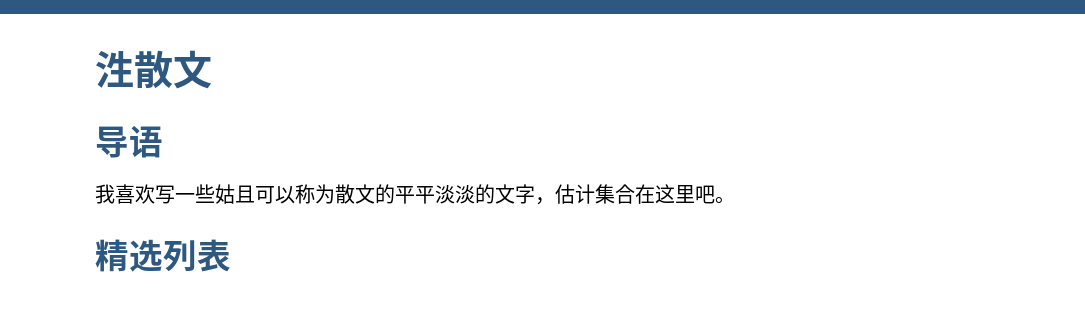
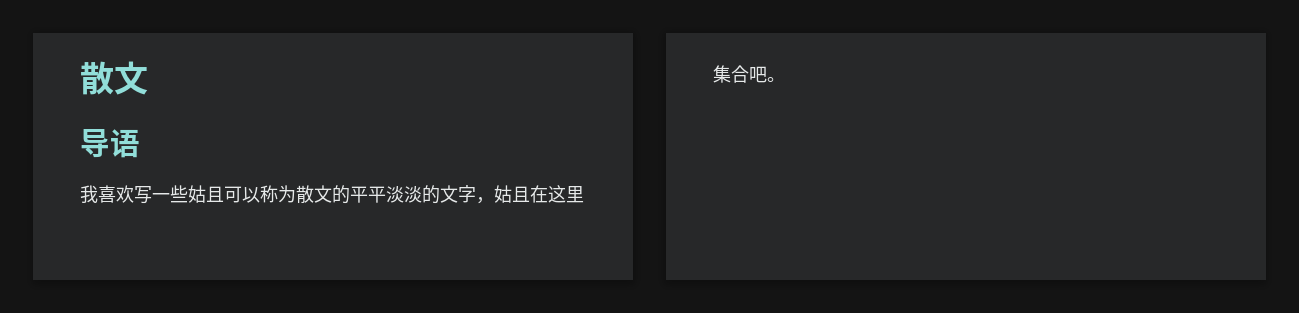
[95,50,134,88] 泩 -> (80, 78) none
[555,184,695,204] 估计集合在这里 -> [494,185,584,203] [713,65,749,83] 姑且在这里集合
[95,239,231,272] // 精选列表 -> (785, 79) none

